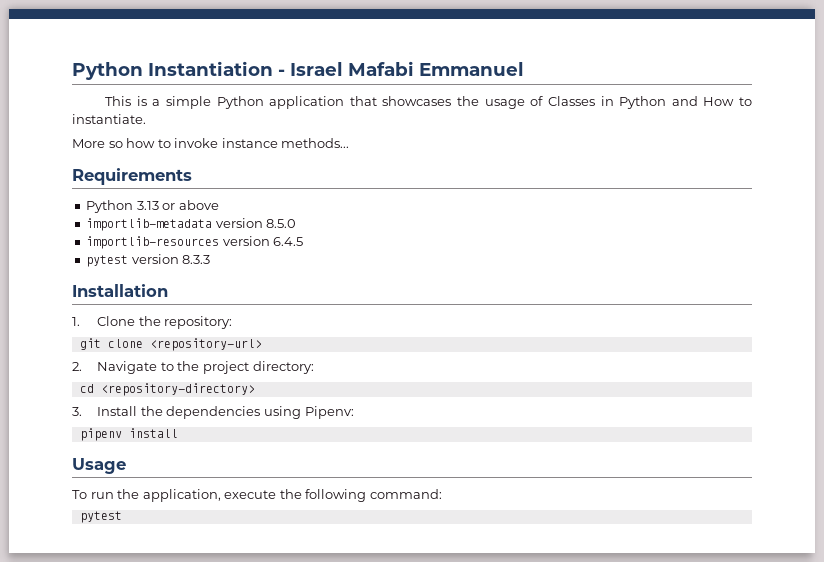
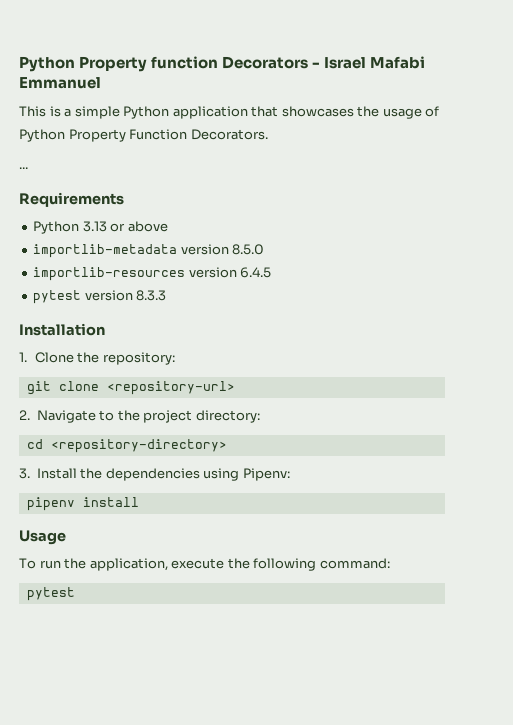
[72,61,273,80] Python Instantiation -> [19,56,309,72] Python Property function Decorators
[547,96,753,109] [72,114,146,124] [72,138,350,148] Classes in Python and How to instantiate. // More so how to invoke instance methods... -> [19,129,268,142] [19,167,28,169] Python Property Function Decorators. // ...

